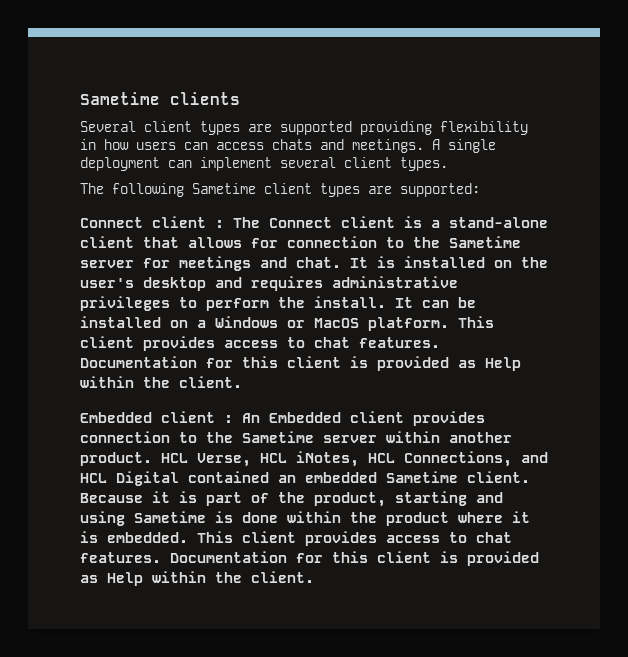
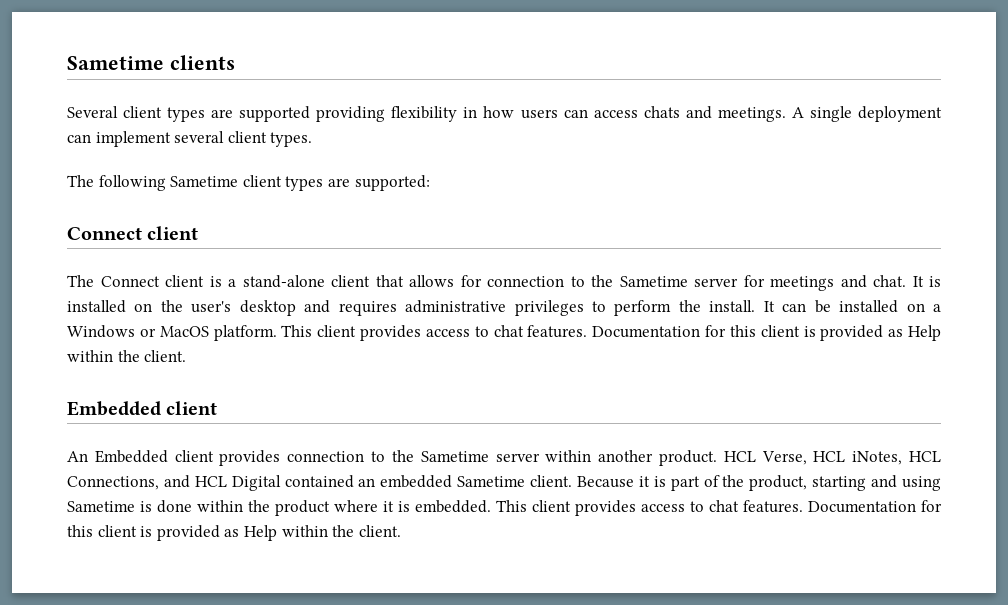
[215,220,224,228] : -> (199, 233) //
[224,415,233,423] : -> (218, 408) //

